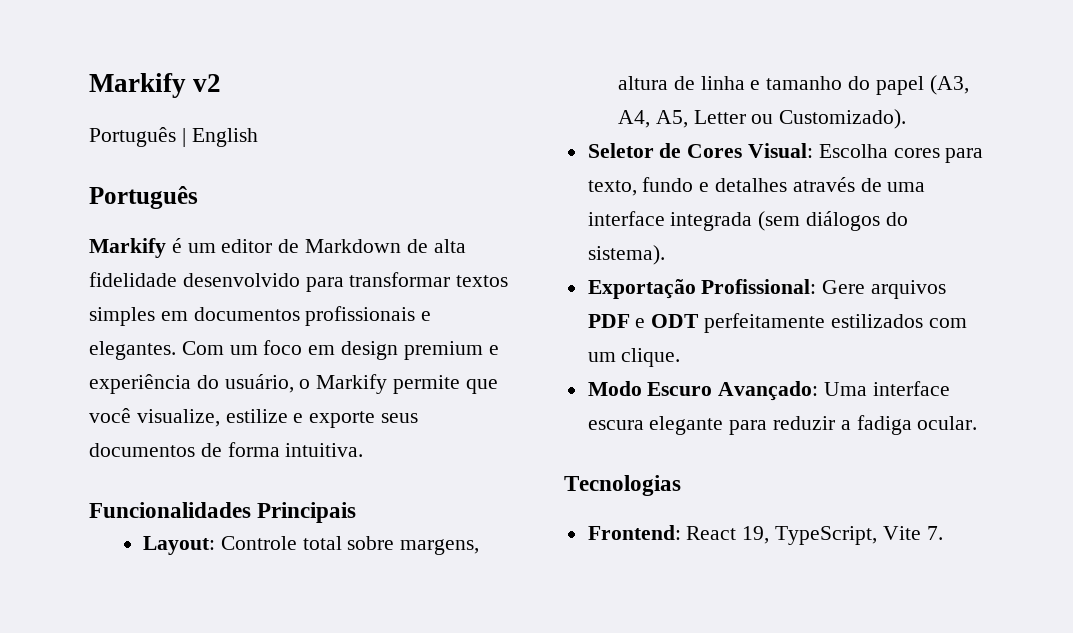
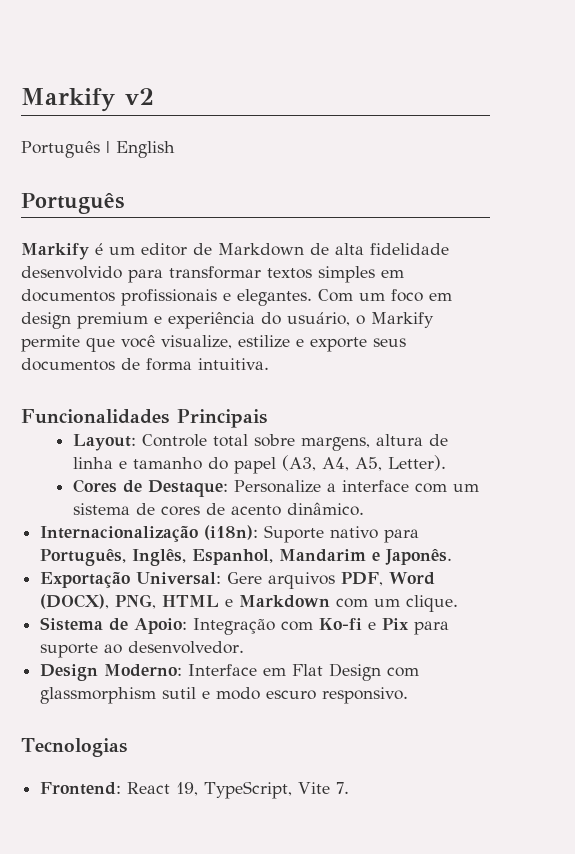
[693,109,907,129] [587,143,984,163] [587,177,926,196] [587,211,908,231] [587,245,665,265] Letter ou Customizado). // Seletor de Cores Visual: Escolha cores para texto, fundo e detalhes através de uma interface integrada (sem diálogos do sistema). -> [388,455,447,471] [73,479,480,497] [73,502,365,516] [40,525,420,543] [40,549,453,566] Letter). // Cores de Destaque: Personalize a interface com um sistema de cores de acento dinâmico. // Internacionalização (i18n): Suporte nativo para Português, Inglês, Espanhol, Mandarim e Japonês.
[701,279,817,294] Profissional: -> [136,572,222,585] Universal:
[587,313,967,333] [587,348,681,367] [587,381,950,401] [587,415,978,435] PDF e ODT perfeitamente estilizados com um clique. // Modo Escuro Avançado: Uma interface escura elegante para reduzir a fadiga ocular. -> [341,572,436,586] [40,594,459,612] [40,617,450,635] [40,641,245,658] [40,663,420,681] [40,687,409,704] PDF, Word (DOCX), PNG, HTML e Markdown com um clique. // Sistema de Apoio: Integração com Ko-fi e Pix para suporte ao desenvolvedor. // Design Moderno: Interface em Flat Design com glassmorphism sutil e modo escuro responsivo.

